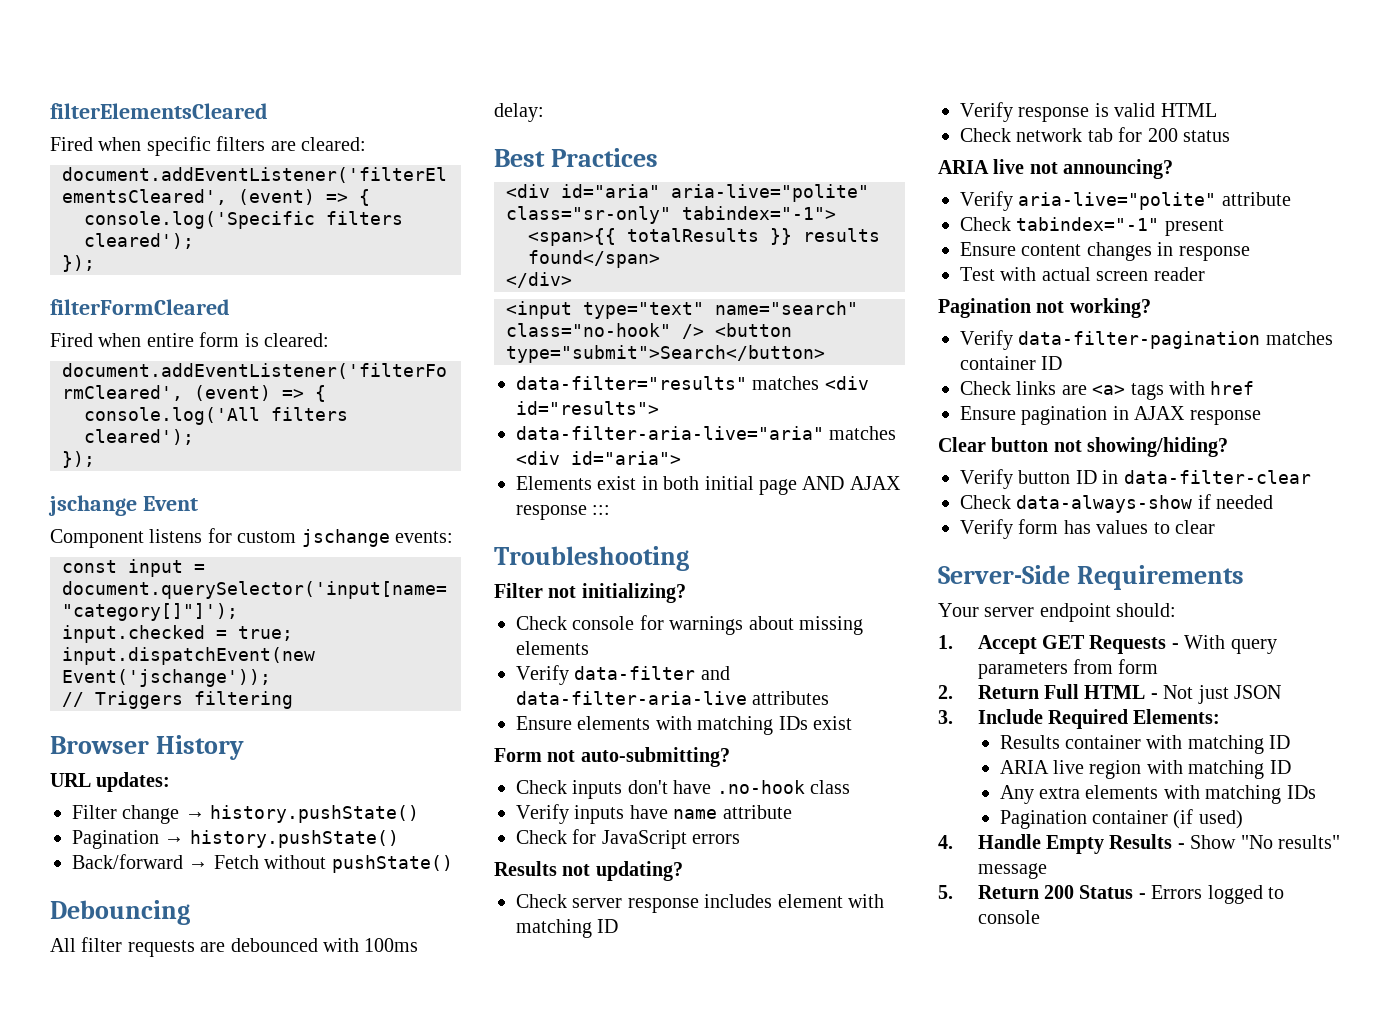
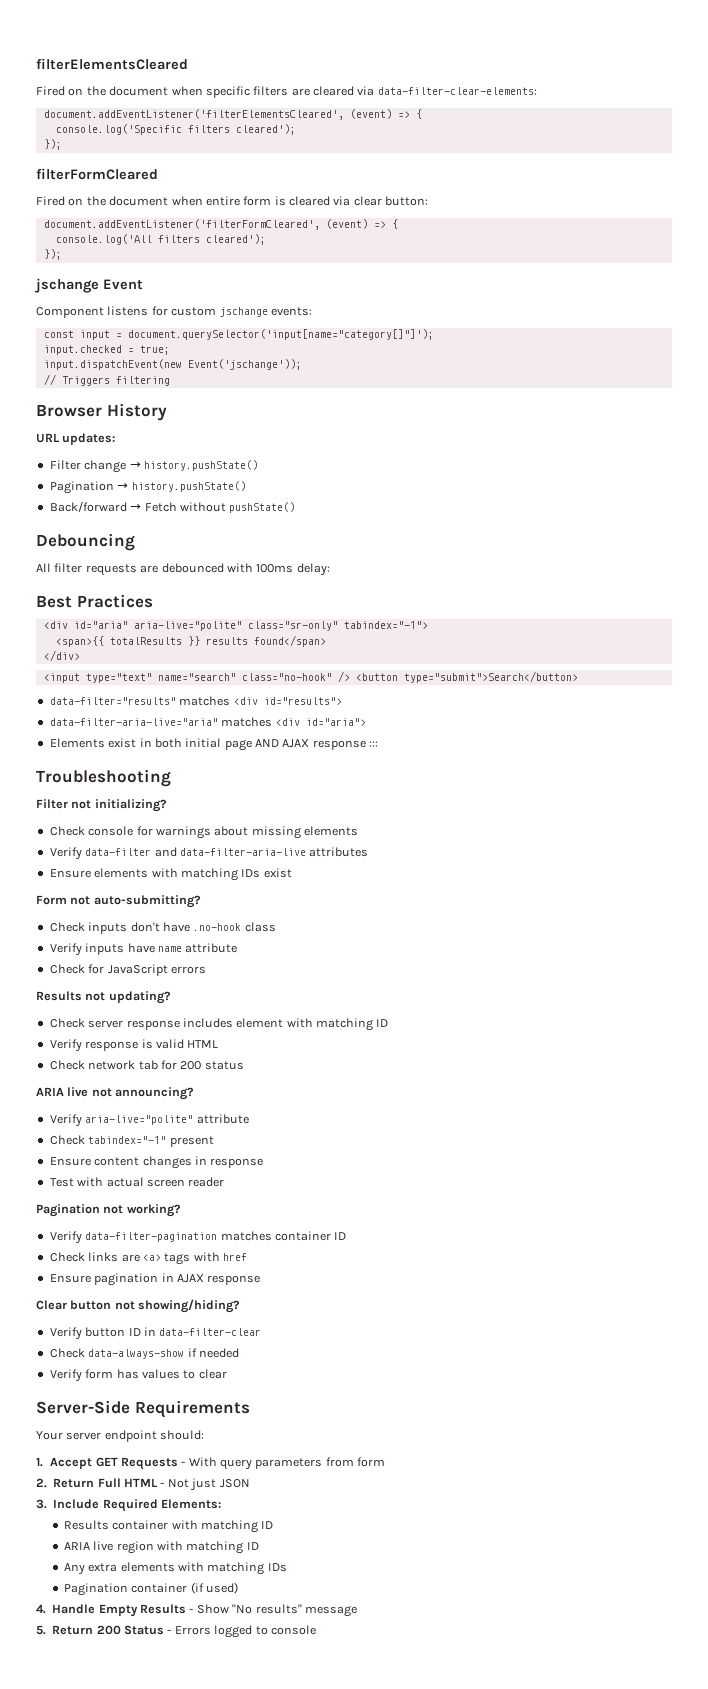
(93, 144) none -> [68,86,169,96] on the document
[301,137,366,151] cleared: -> [313,86,537,96] cleared via data-filter-clear-elements:
(93, 340) none -> [68,196,169,206] on the document
[264,333,329,347] cleared: -> [289,196,429,206] cleared via clear button:

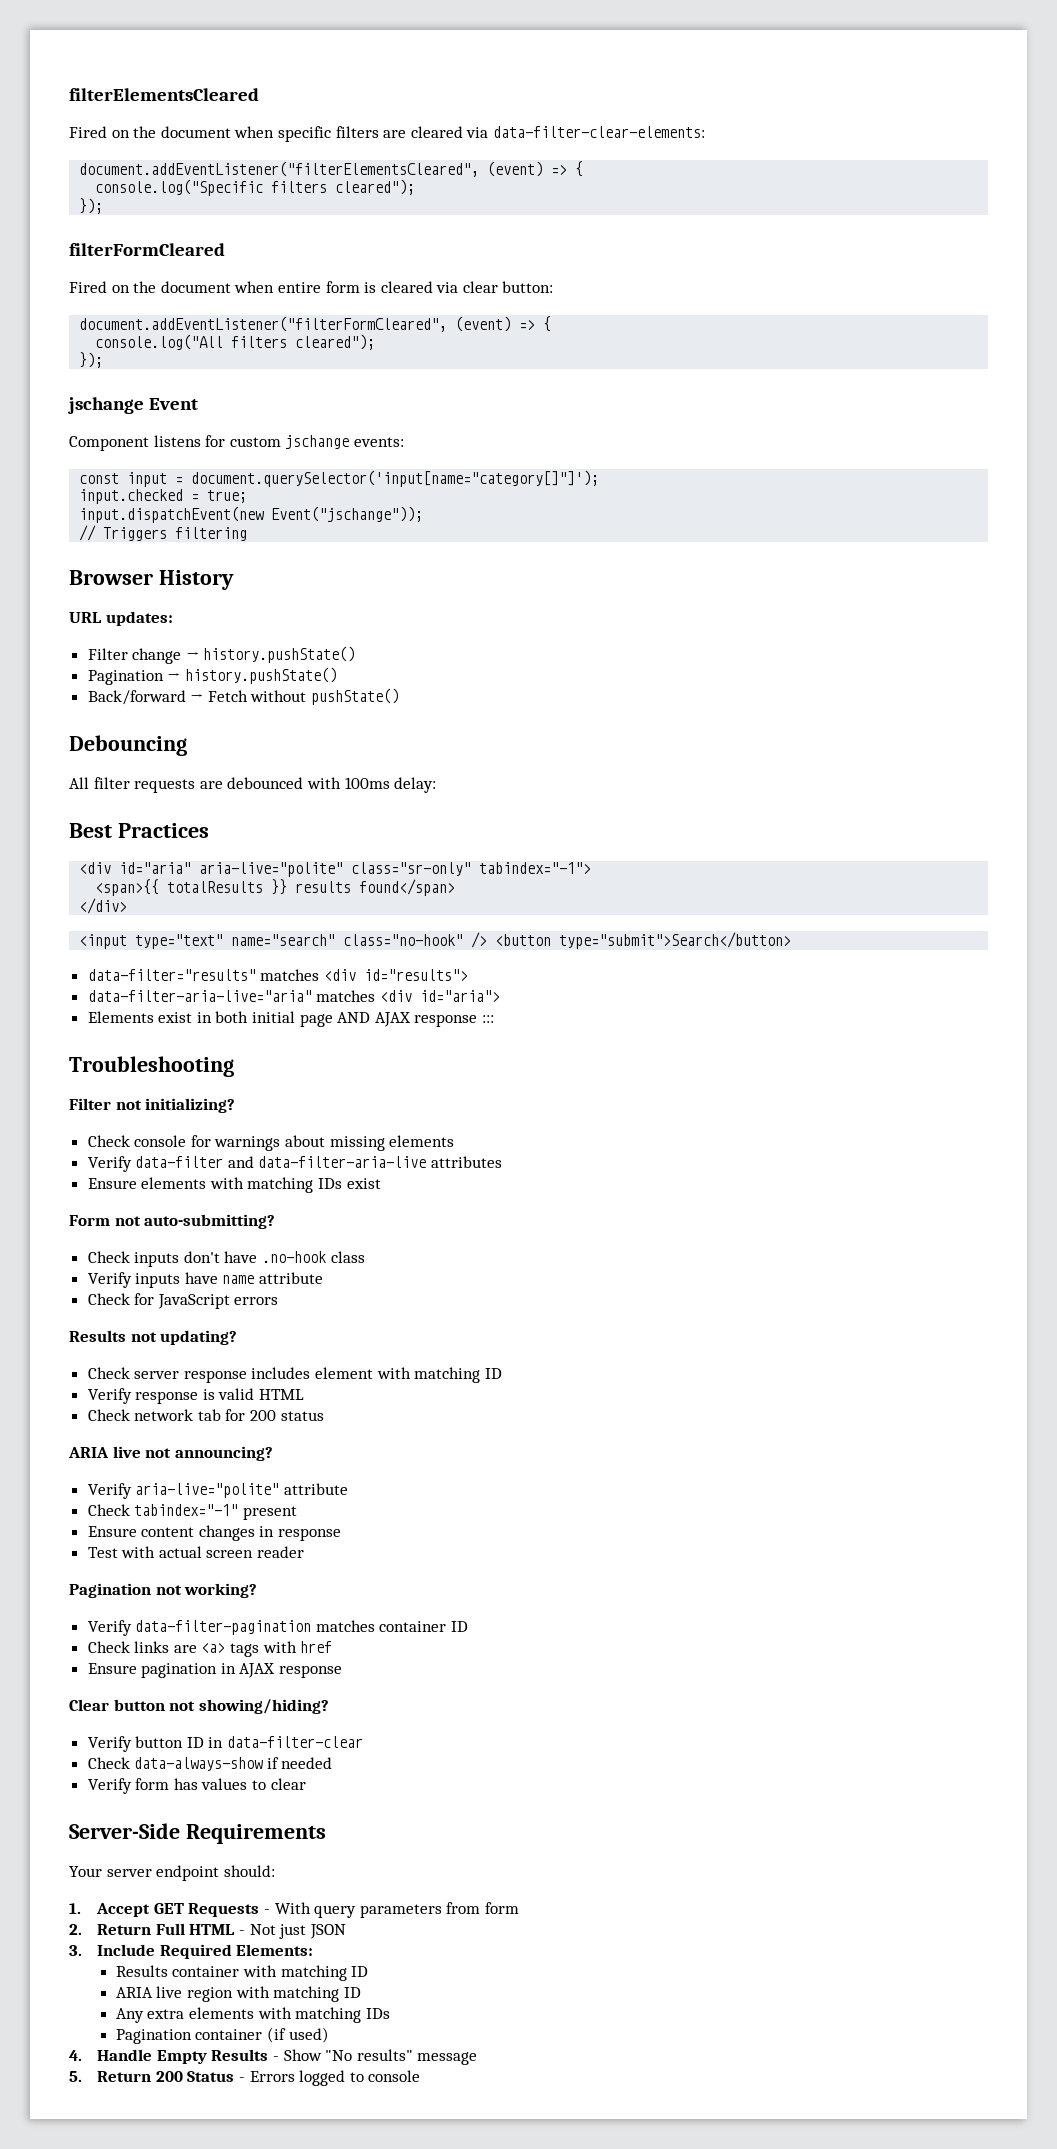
[43,109,422,120] [55,124,296,135] document.addEventListener('filterElementsCleared', (event) => { // console.log('Specific filters cleared'); -> [79,161,584,177] [95,179,416,196] document.addEventListener("filterElementsCleared", (event) => { // console.log("Specific filters cleared");
[43,219,398,230] [55,234,266,245] document.addEventListener('filterFormCleared', (event) => { // console.log('All filters cleared'); -> [79,316,552,332] [95,334,376,350] document.addEventListener("filterFormCleared", (event) => { // console.log("All filters cleared");
[187,359,302,370] Event('jschange')); -> [271,506,424,522] Event("jschange"));

